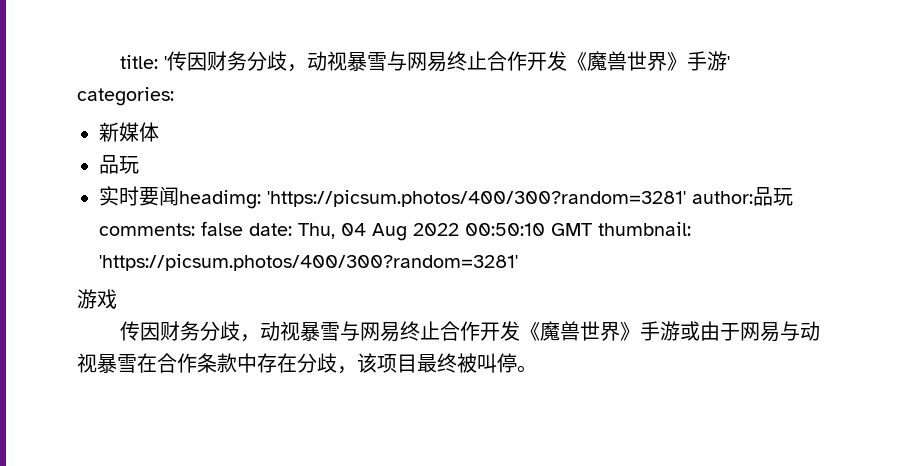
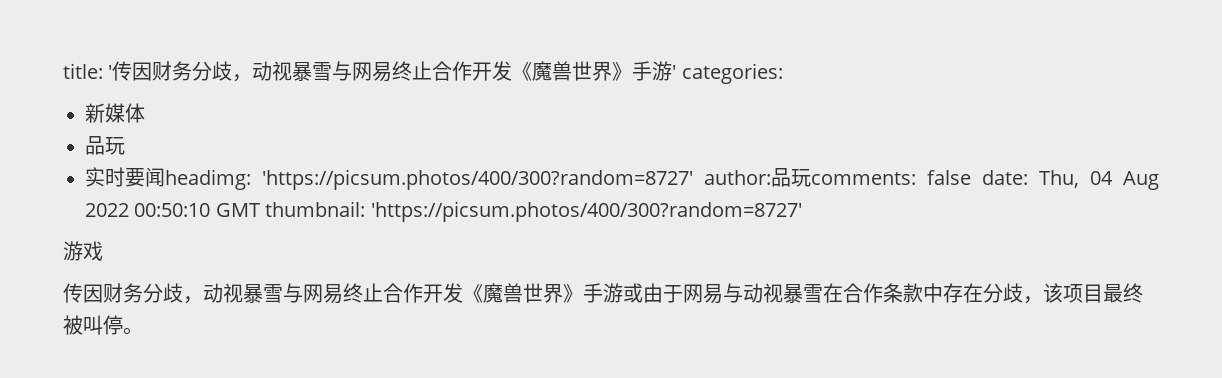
[267,190,686,207] 'https://picsum.photos/400/300?random=3281' -> [262,169,693,190] 'https://picsum.photos/400/300?random=8727'
[99,254,518,271] 'https://picsum.photos/400/300?random=3281' -> [370,201,802,222] 'https://picsum.photos/400/300?random=8727'

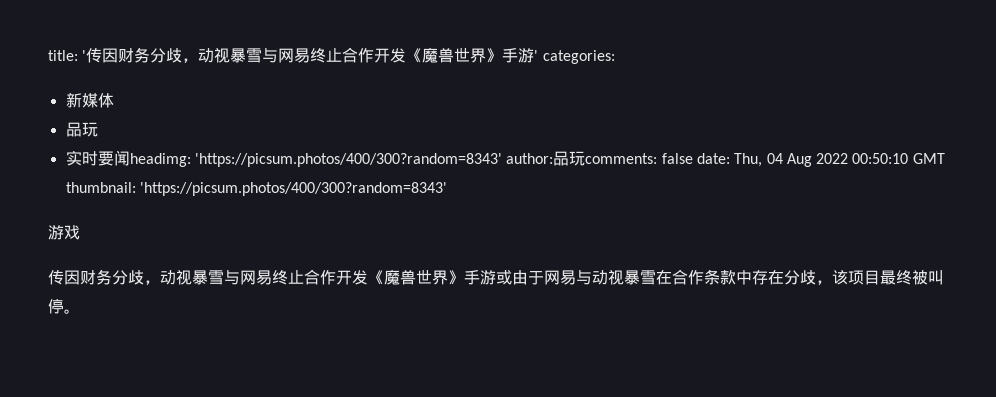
[262,169,693,190] 'https://picsum.photos/400/300?random=8727' -> [194,153,502,167] 'https://picsum.photos/400/300?random=8343'
[370,201,802,222] 'https://picsum.photos/400/300?random=8727' -> [139,182,447,196] 'https://picsum.photos/400/300?random=8343'

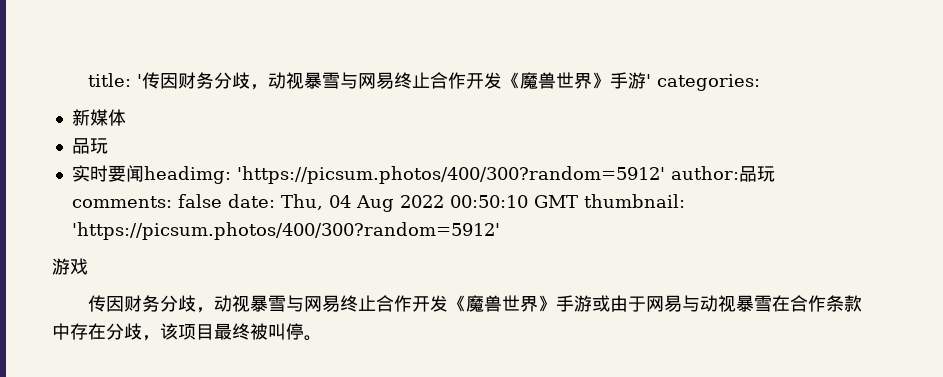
[194,153,502,167] 'https://picsum.photos/400/300?random=8343' -> [236,166,665,184] 'https://picsum.photos/400/300?random=5912'
[139,182,447,196] 'https://picsum.photos/400/300?random=8343' -> [71,222,500,240] 'https://picsum.photos/400/300?random=5912'

